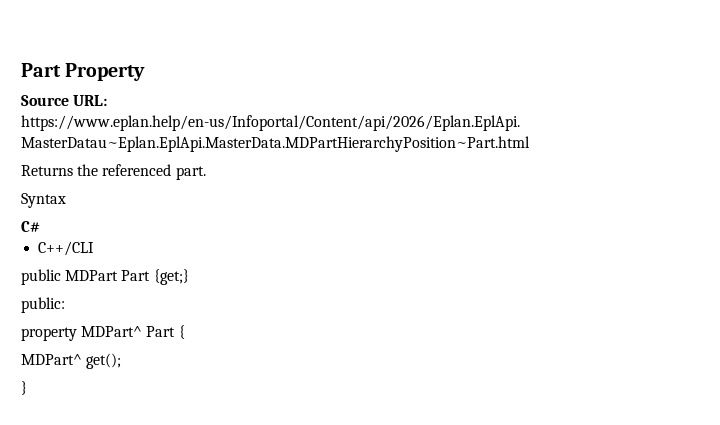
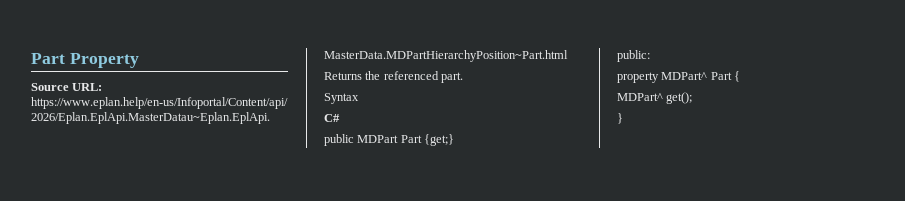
[38,241,95,256] // C++/CLI -> (340, 118) none

